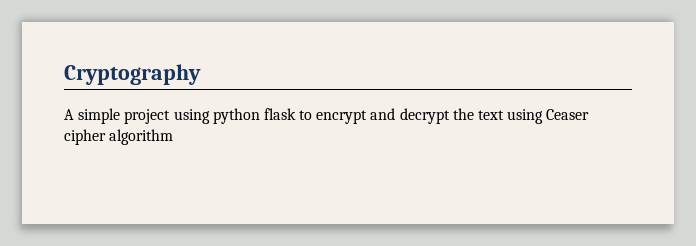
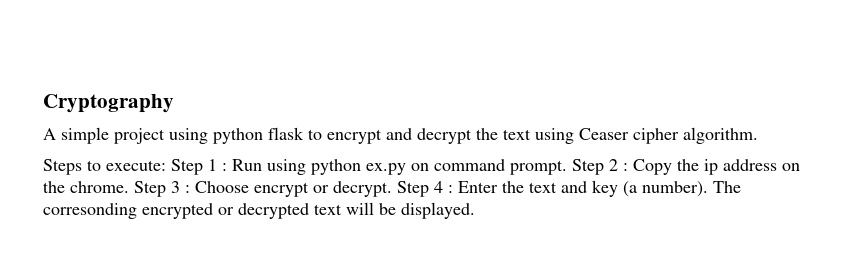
[109,129,174,145] algorithm -> [683,127,758,144] [43,159,800,175] [43,180,741,197] [43,202,475,219] algorithm. // Steps to execute: Step 1 : Run using python ex.py on command prompt. Step 2 : Copy the ip address on the chrome. Step 3 : Choose encrypt or decrypt. Step 4 : Enter the text and key (a number). The corresonding encrypted or decrypted text will be displayed.

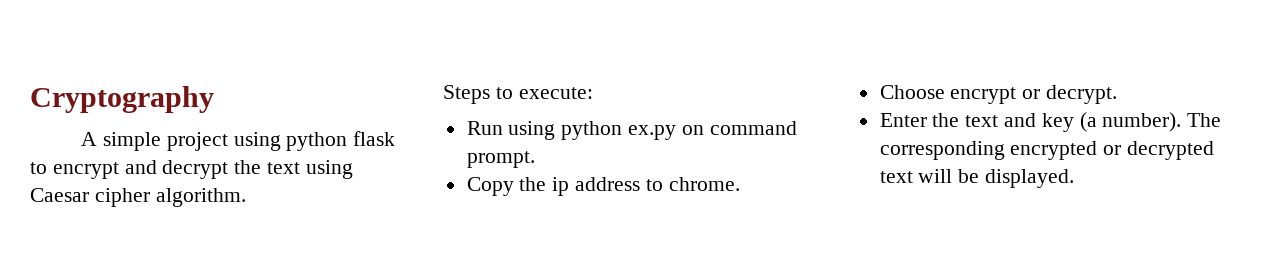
[579,128,629,140] Ceaser -> [30,188,89,202] Caesar
[171,159,227,175] Step 1 : -> (593, 93) //
[572,159,628,175] Step 2 : -> (535, 159) //
[782,163,800,171] [43,181,65,193] on the -> [645,179,663,191] to
[134,181,190,197] Step 3 : -> (740, 184) //
[397,181,453,197] Step 4 : -> (1118, 94) //
[43,203,137,219] corresonding -> [879,141,1005,160] corresponding

